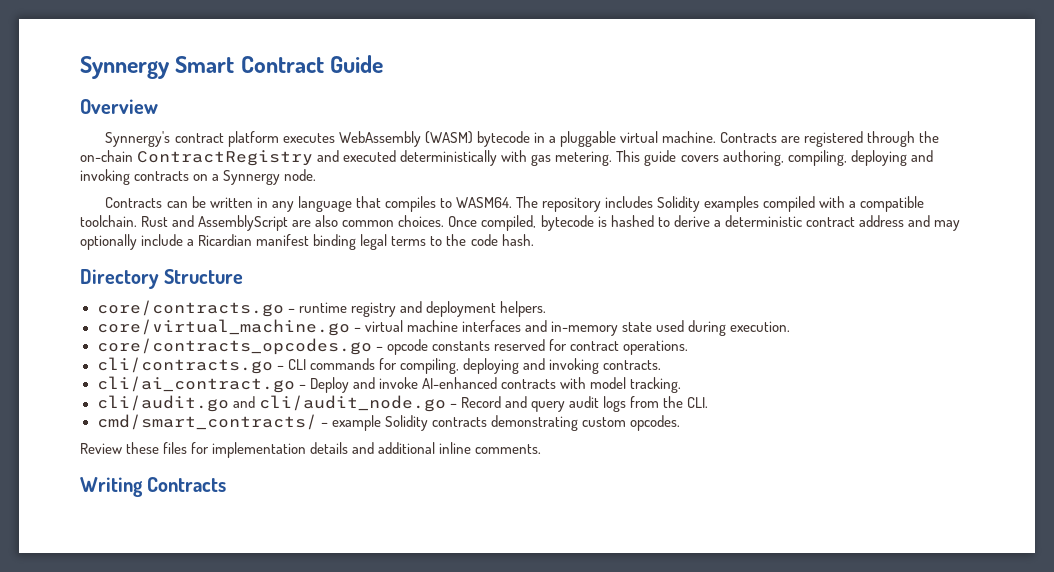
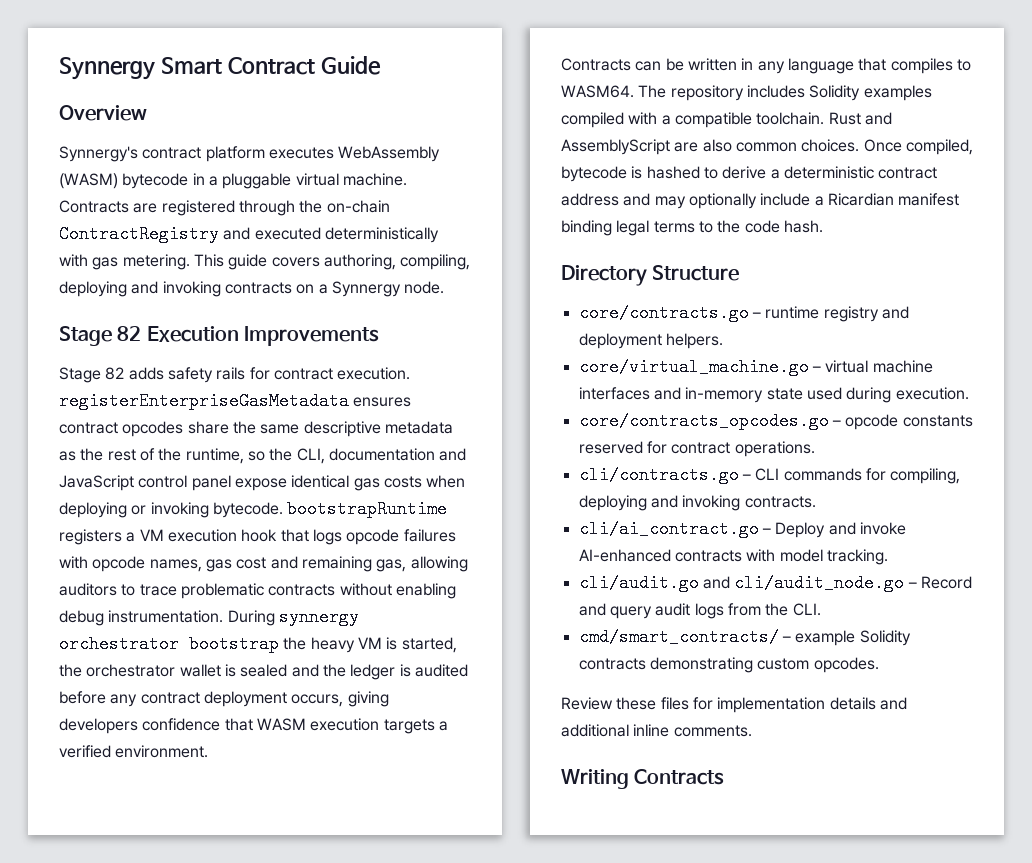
(317, 175) none -> [59,326,380,346] [59,367,411,383] [59,392,412,410] [59,421,453,437] [59,448,467,464] [59,475,466,491] [59,500,448,518] [59,529,456,545] [59,556,468,572] [59,583,456,599] [59,608,359,626] [59,635,457,653] [59,664,468,680] [59,691,389,707] [59,718,448,734] [59,745,209,758] // Stage 82 Execution Improvements // Stage 82 adds safety rails for contract execution. registerEnterpriseGasMetadata ensures contract opcodes share the same descriptive metadata as the rest of the runtime, so the CLI, documentation and JavaScript control panel expose identical gas costs when deploying or invoking bytecode. bootstrapRuntime registers a VM execution hook that logs opcode failures with opcode names, gas cost and remaining gas, allowing auditors to trace problematic contracts without enabling debug instrumentation. During synnergy orchestrator bootstrap the heavy VM is started, the orchestrator wallet is sealed and the ledger is audited before any contract deployment occurs, giving developers confidence that WASM execution targets a verified environment.

